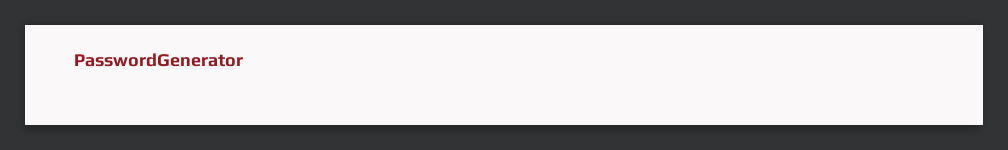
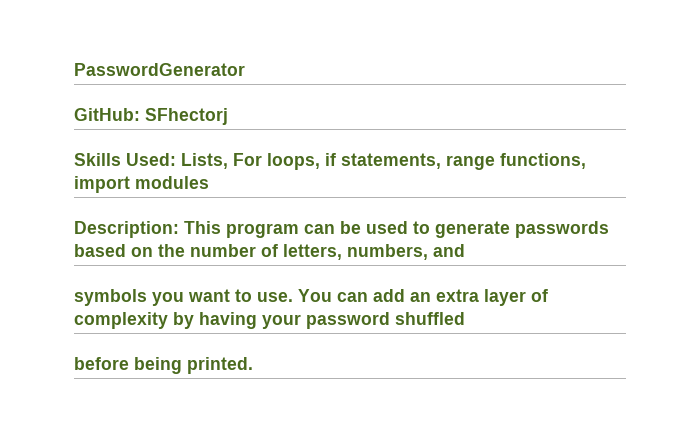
(243, 60) none -> [74,108,228,125] [74,153,586,170] [74,176,209,193] [74,221,609,238] [74,244,465,260] [74,289,548,306] [74,312,465,329] [74,357,253,374] // GitHub: SFhectorj // Skills Used: Lists, For loops, if statements, range functions, import modules // Description: This program can be used to generate passwords based on the number of letters, numbers, and // symbols you want to use. You can add an extra layer of complexity by having your password shuffled // before being printed.

